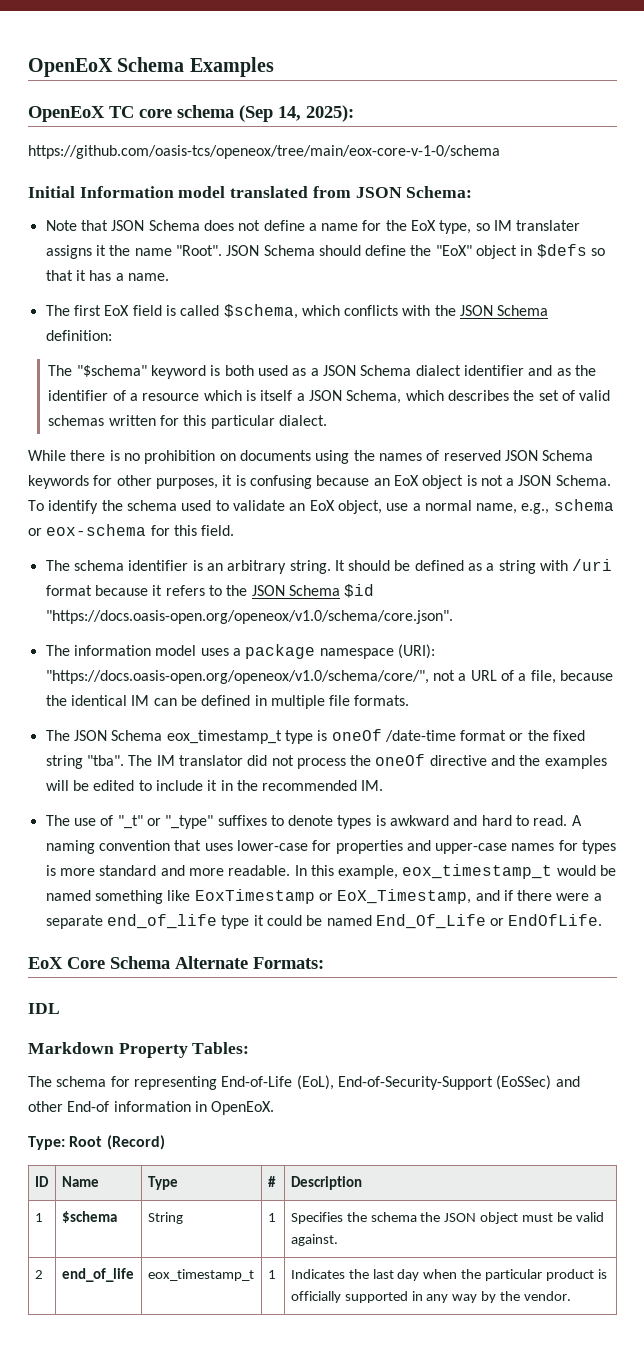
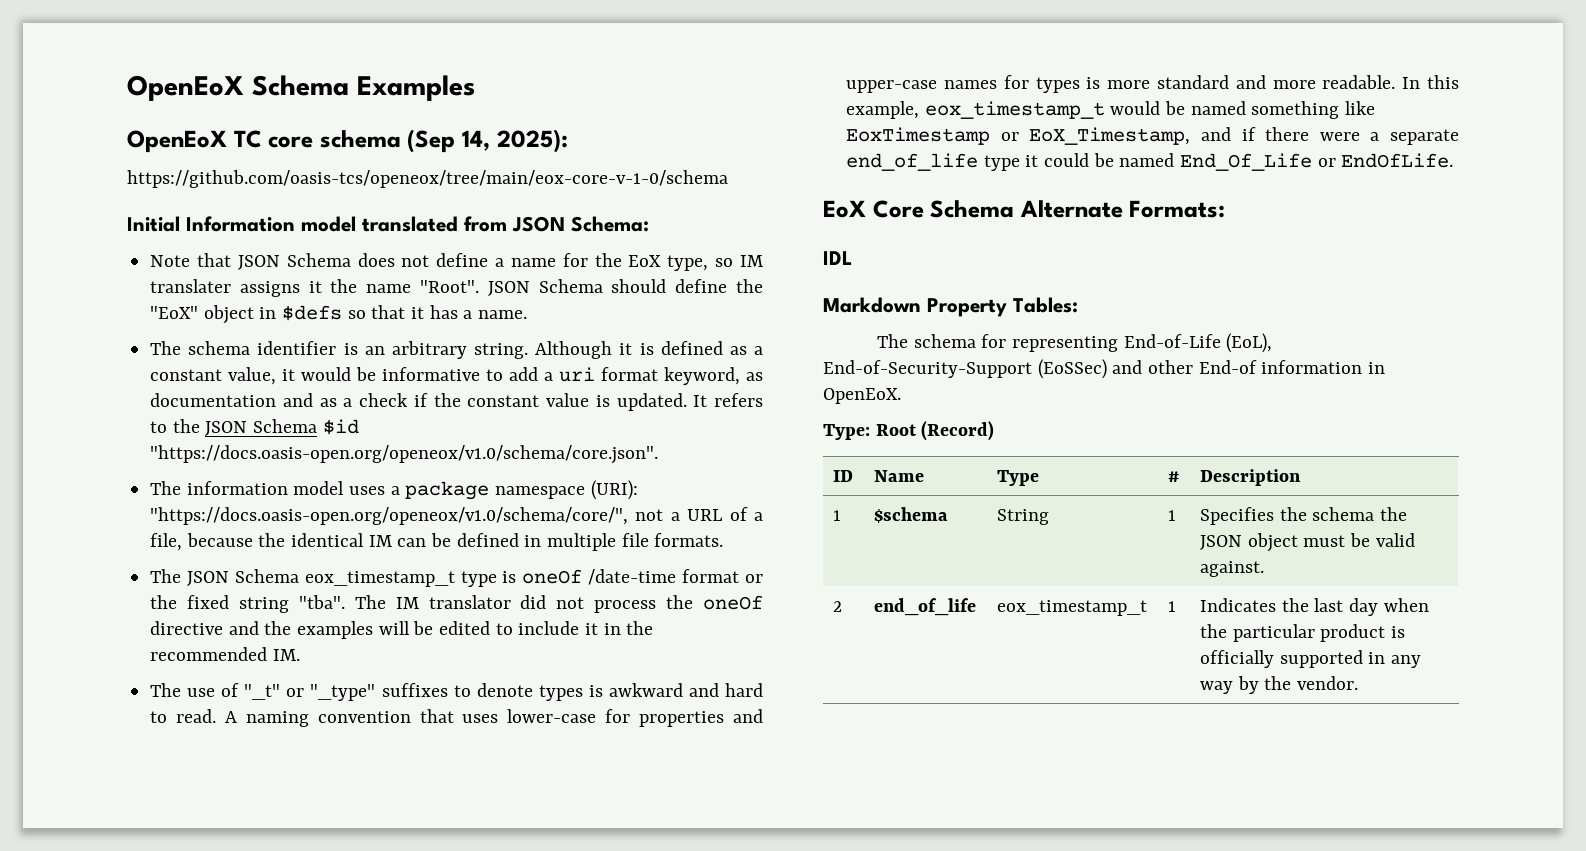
[45,304,549,319] [45,330,112,341] [48,365,596,379] [48,390,611,404] [48,415,328,429] [28,450,594,464] [28,475,611,489] [28,499,614,514] [28,524,235,536] // The first EoX field is called $schema, which conflicts with the JSON Schema definition: // The "$schema" keyword is both used as a JSON Schema dialect identifier and as the identifier of a resource which is itself a JSON Schema, which describes the set of valid schemas written for this particular dialect. // While there is no prohibition on documents using the names of reserved JSON Schema keywords for other purposes, it is confusing because an EoX object is not a JSON Schema. To identify the schema used to validate an EoX object, use a normal name, e.g., schema or eox-schema for this field. -> (528, 314) none
[334,559,613,574] [45,585,163,596] It should be defined as a string with /uri format because it -> [535,341,763,359] [150,367,764,385] [150,393,708,411] Although it is defined as a constant value, it would be informative to add a uri format keyword, as documentation and as a check if the constant value is updated. It

